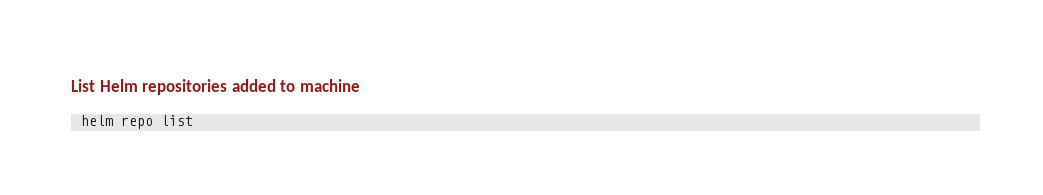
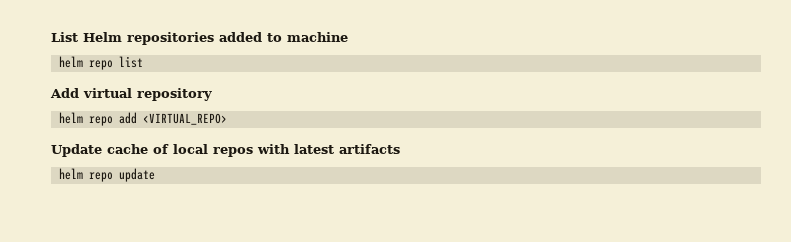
(194, 120) none -> [50,88,212,101] [58,112,227,126] [51,144,400,157] [58,168,155,182] // Add virtual repository // helm repo add <VIRTUAL_REPO> // Update cache of local repos with latest artifacts // helm repo update

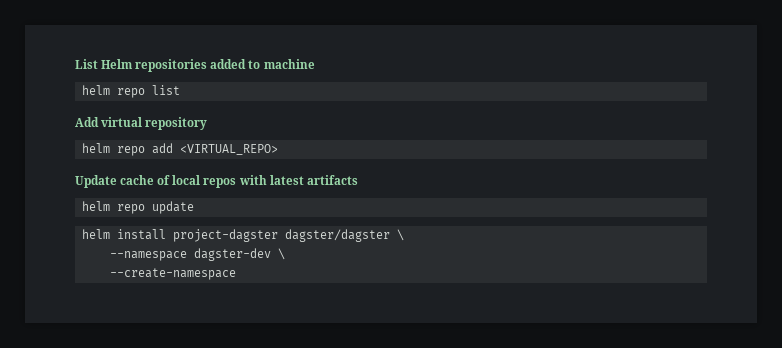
(155, 175) none -> [81,229,404,242] [109,248,285,261] [109,268,236,280] // helm install project-dagster dagster/dagster \ // --namespace dagster-dev \ // --create-namespace

